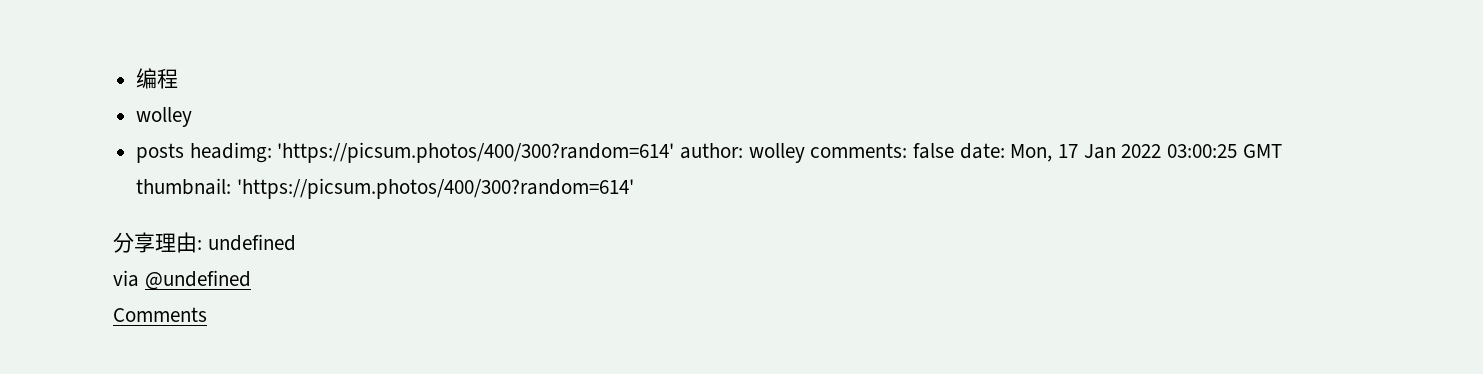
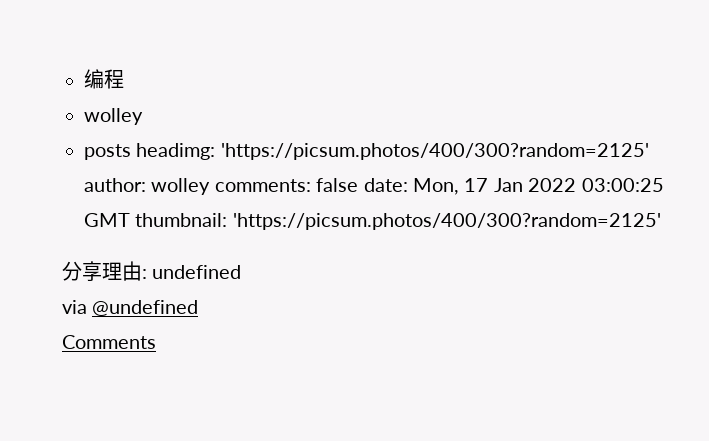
[277,142,675,163] 'https://picsum.photos/400/300?random=614' -> [220,143,649,160] 'https://picsum.photos/400/300?random=2125'
[236,178,634,199] 'https://picsum.photos/400/300?random=614' -> [232,213,661,230] 'https://picsum.photos/400/300?random=2125'

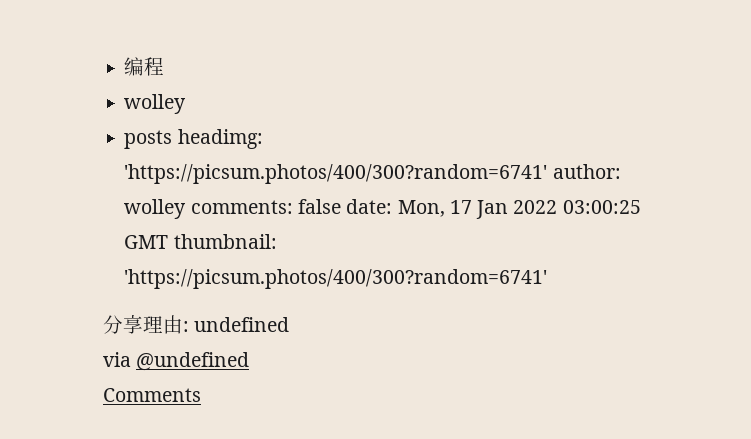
[220,143,649,160] 'https://picsum.photos/400/300?random=2125' -> [124,164,548,184] 'https://picsum.photos/400/300?random=6741'
[232,213,661,230] 'https://picsum.photos/400/300?random=2125' -> [124,269,548,289] 'https://picsum.photos/400/300?random=6741'

